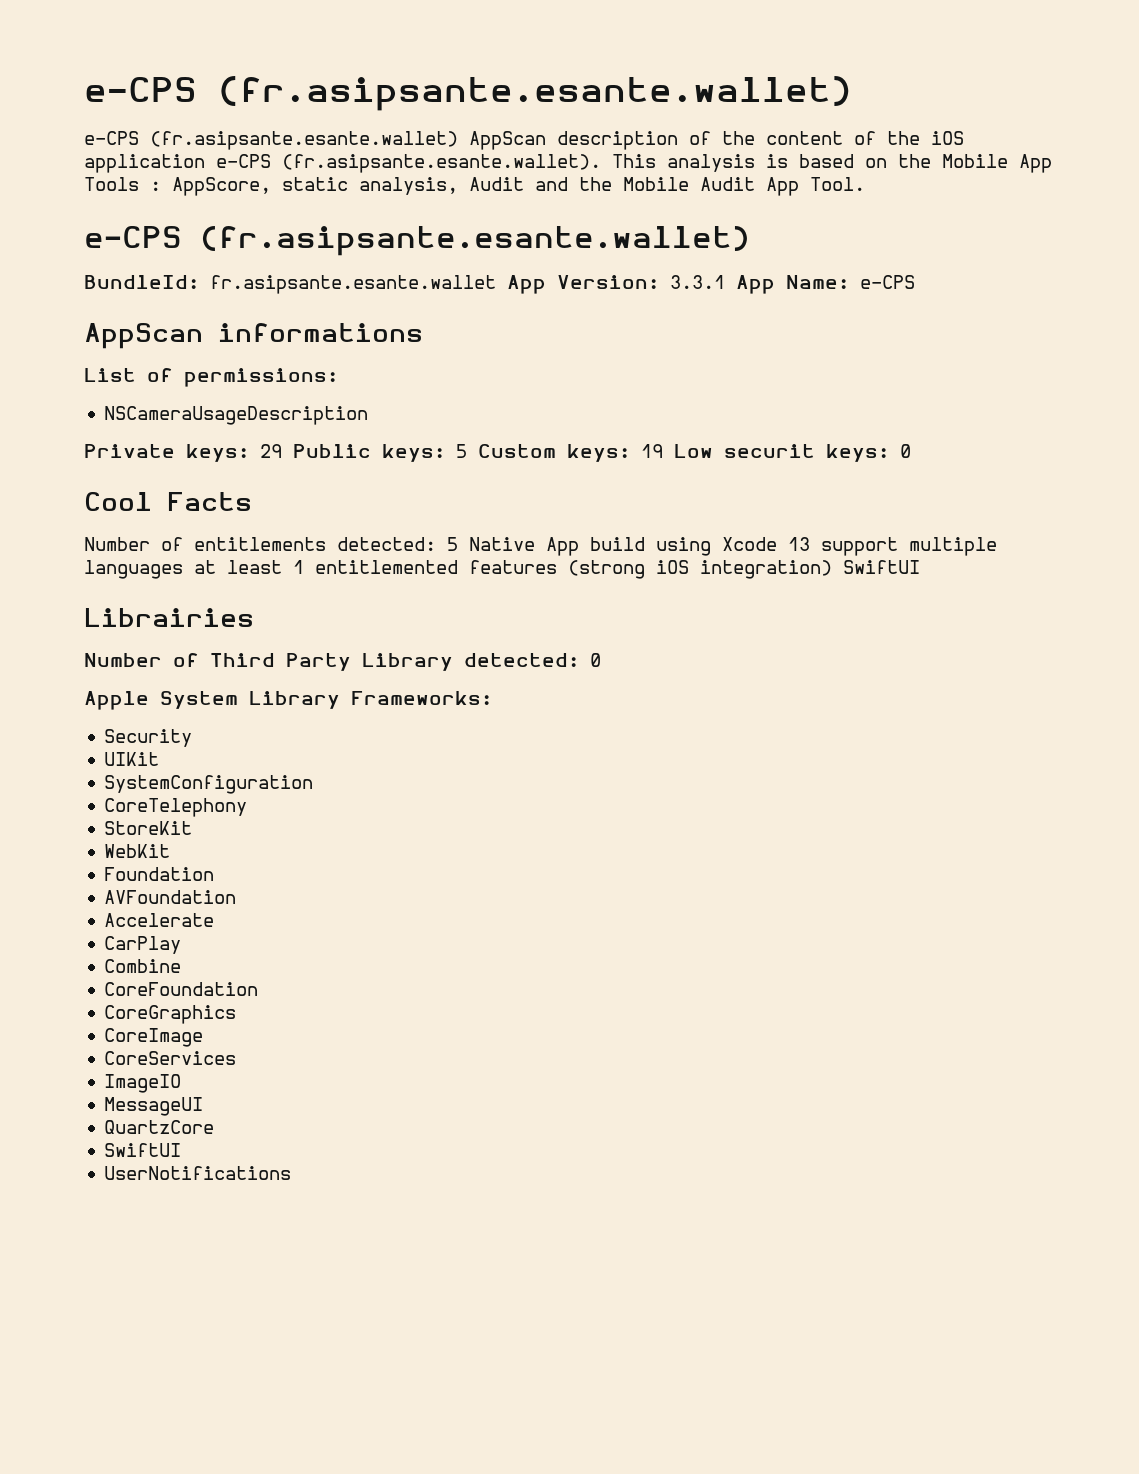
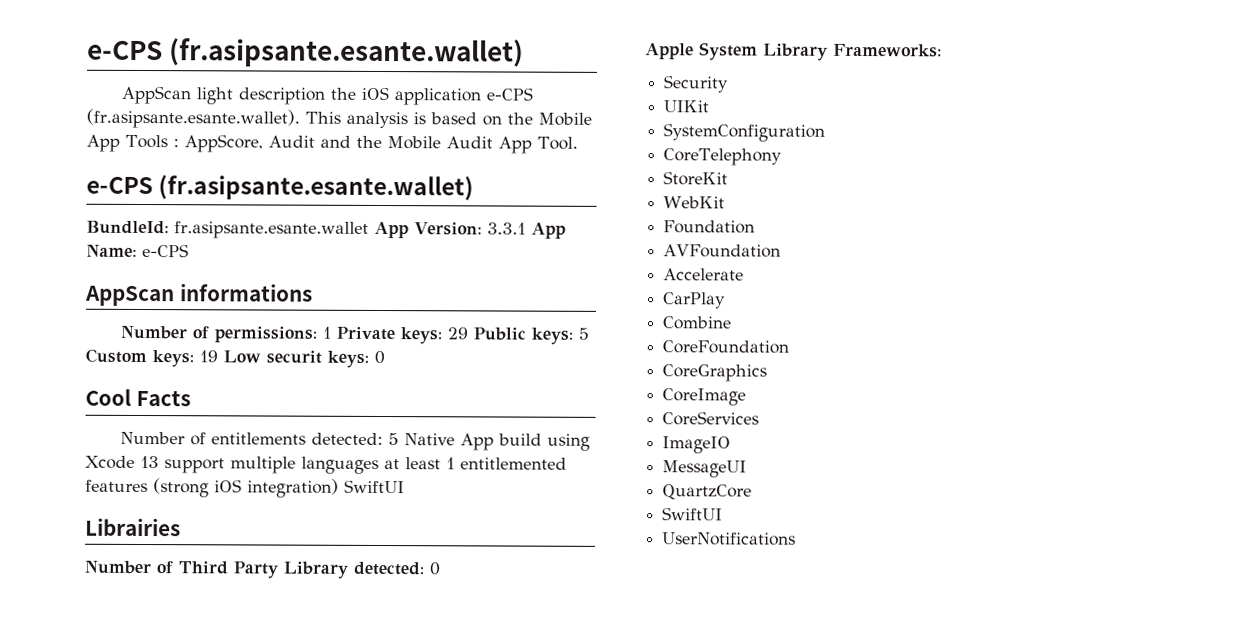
[84,76,852,111] [84,131,876,150] e-CPS (fr.asipsante.esante.wallet) // e-CPS (fr.asipsante.esante.wallet) AppScan description of the content of -> [87,38,525,68] [121,85,326,105] e-CPS (fr.asipsante.esante.wallet) // AppScan light description
[282,177,458,195] static analysis, -> (263, 143) none
[84,368,136,382] List -> [120,325,188,340] Number
[104,406,369,425] // NSCameraUsageDescription // -> [322,326,332,339] 1

